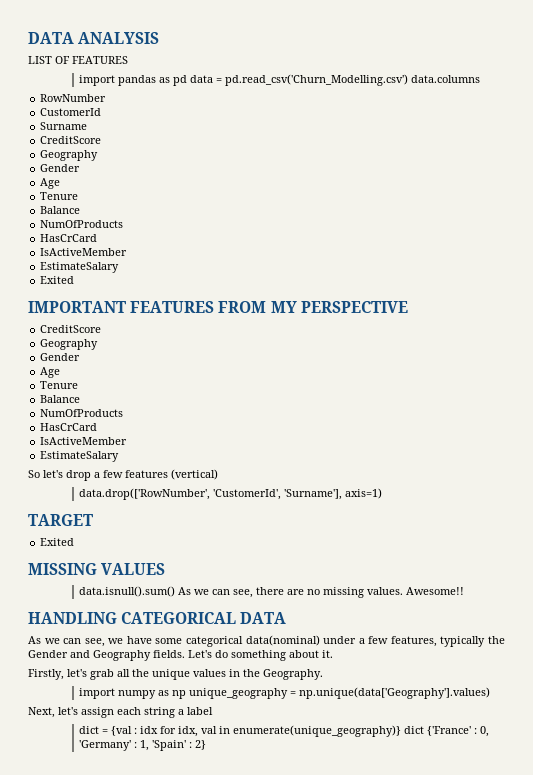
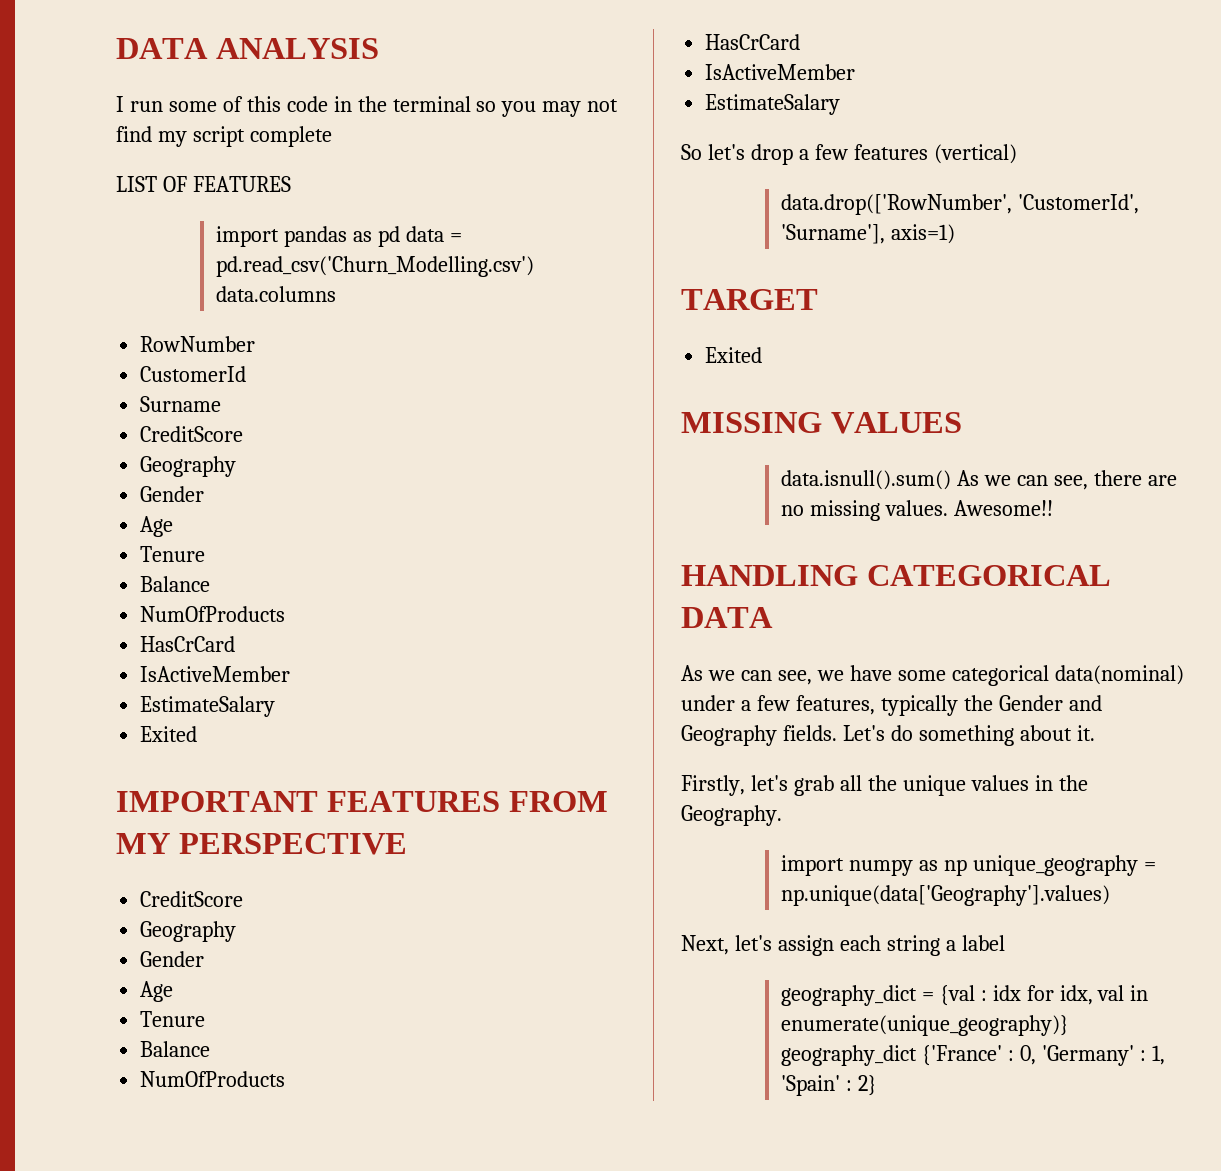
(160, 38) none -> [116,96,619,117] [116,126,332,147] // I run some of this code in the terminal so you may not find my script complete
[79,726,100,734] dict -> [780,985,917,1006] geography_dict
[404,726,425,734] dict -> [780,1045,917,1066] geography_dict

